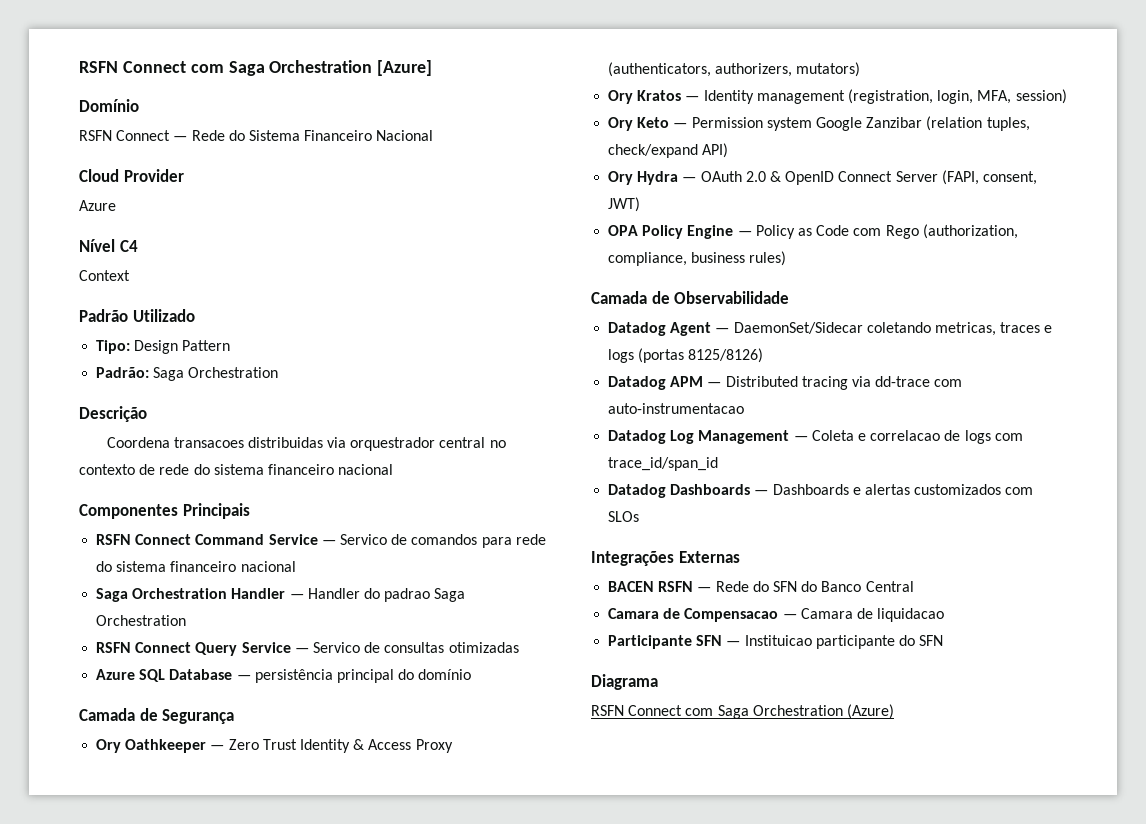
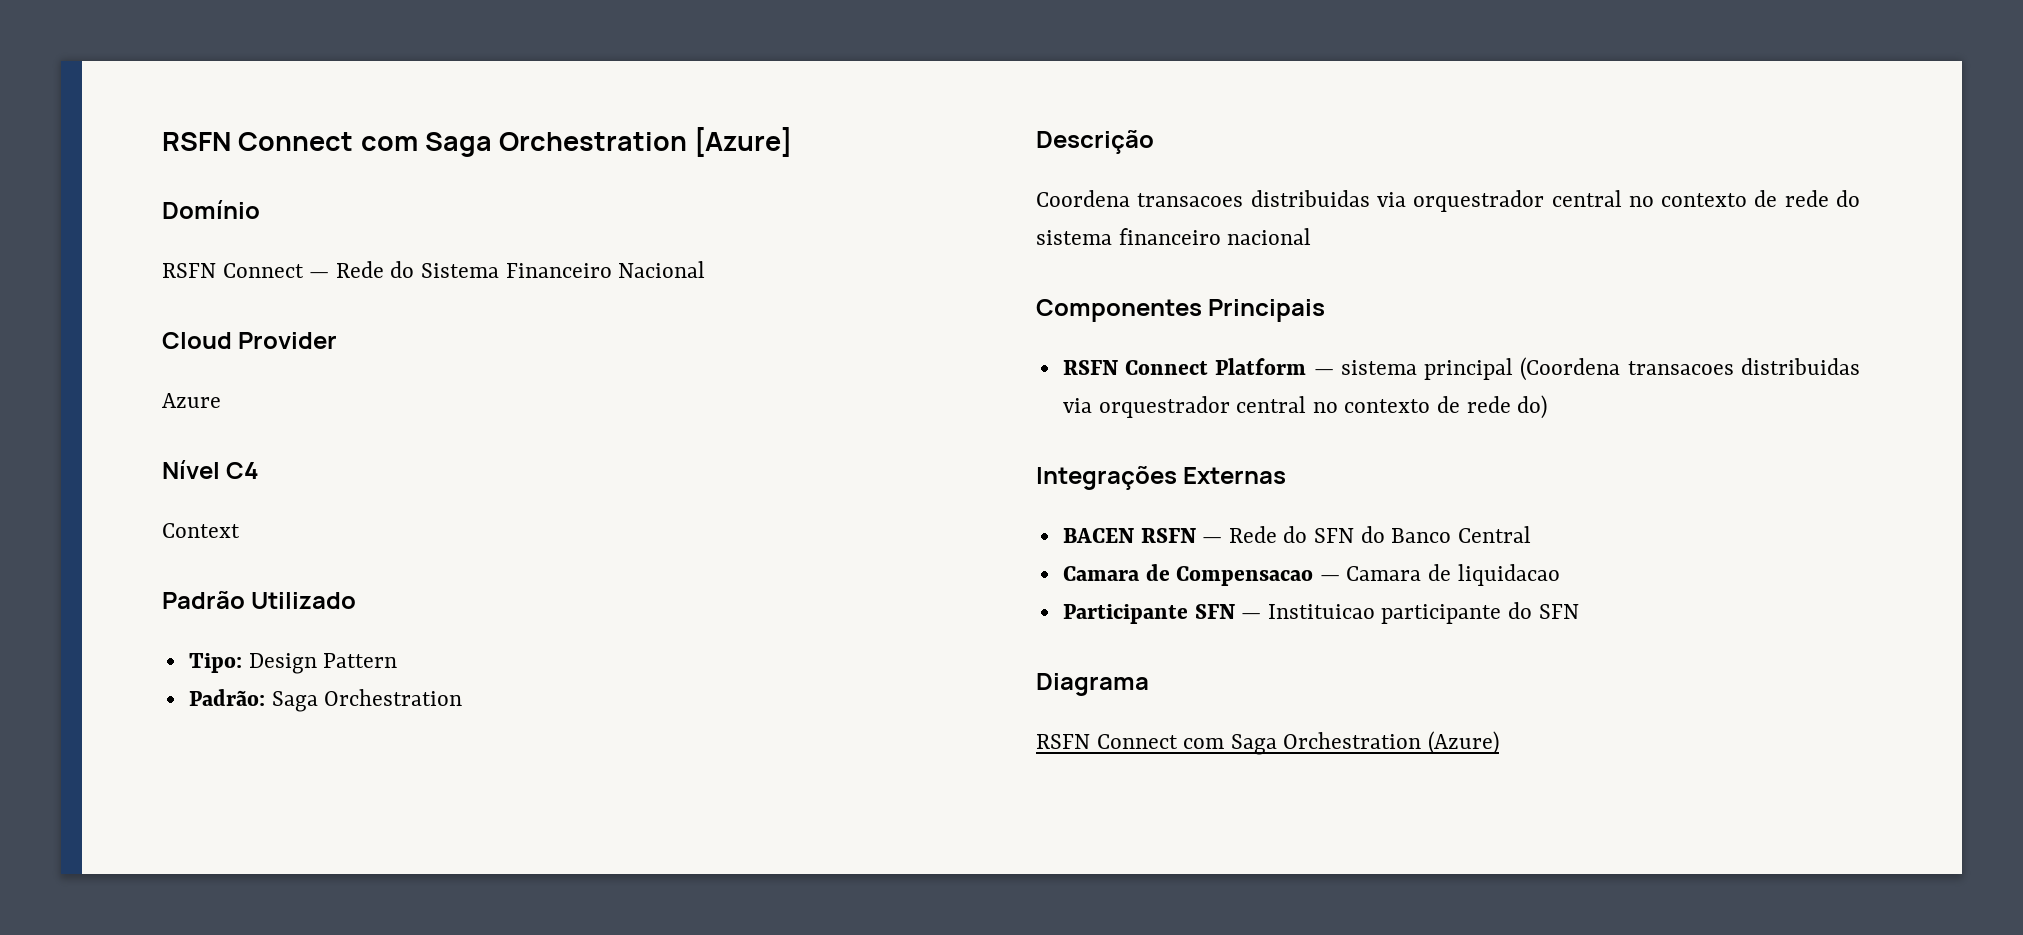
[195,534,546,548] [96,561,296,572] [96,588,466,602] [96,615,187,626] [96,642,519,656] [96,669,472,683] [79,708,235,724] [96,739,453,753] [608,62,861,77] [608,89,1067,104] [608,116,1030,131] [608,143,729,158] [608,170,1037,185] [608,197,641,212] [608,224,1018,239] [608,251,787,266] [591,291,790,304] [608,322,1053,336] [608,348,764,363] [608,376,963,390] [608,403,745,414] [608,430,1023,444] [608,457,719,471] [608,484,1034,498] [608,511,640,522] Command Service — Servico de comandos para rede do sistema financeiro nacional // Saga Orchestration Handler — Handler do padrao Saga Orchestration // RSFN Connect Query Service — Servico de consultas otimizadas // Azure SQL Database — persistência principal do domínio // Camada de Segurança // Ory Oathkeeper — Zero Trust Identity & Access Proxy (authenticators, authorizers, mutators) // Ory Kratos — Identity management (registration, login, MFA, session) // Ory Keto — Permission system Google Zanzibar (relation tuples, check/expand API) // Ory Hydra — OAuth 2.0 & OpenID Connect Server (FAPI, consent, JWT) // OPA Policy Engine — Policy as Code com Rego (authorization, compliance, business rules) // Camada de Observabilidade // Datadog Agent — DaemonSet/Sidecar coletando metricas, traces e logs (portas 8125/8126) // Datadog APM — Distributed tracing via dd-trace com auto-instrumentacao // Datadog Log Management — Coleta e correlacao de logs com trace_id/span_id // Datadog Dashboards — Dashboards e alertas customizados com SLOs -> [1215,357,1860,381] [1062,395,1548,419] Platform — sistema principal (Coordena transacoes distribuidas via orquestrador central no contexto de rede do)

